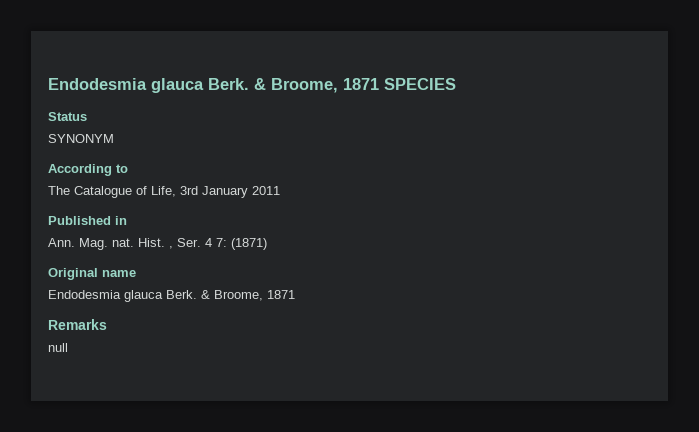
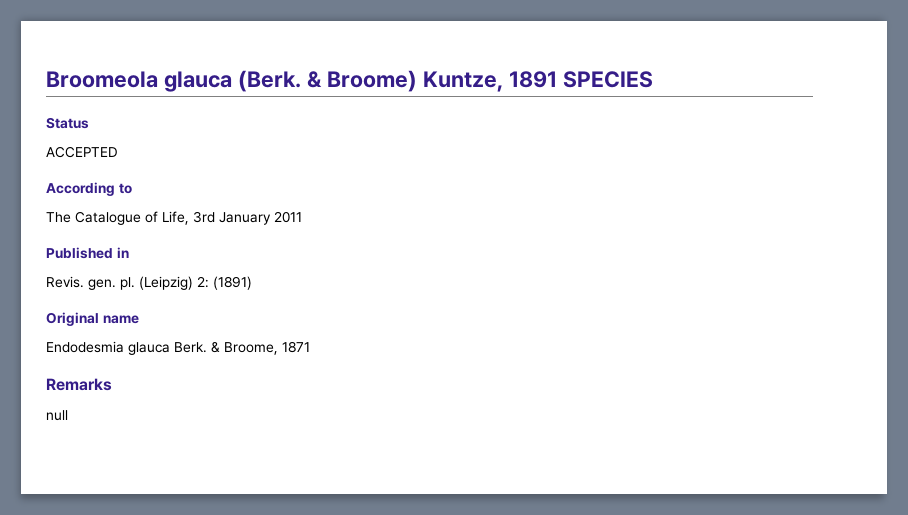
[48,78,379,93] Endodesmia glauca Berk. & Broome, 1871 -> [46,70,557,92] Broomeola glauca (Berk. & Broome) Kuntze, 1891
[48,134,114,143] SYNONYM -> [46,146,118,158] ACCEPTED
[48,238,267,250] Ann. Mag. nat. Hist. , Ser. 4 7: (1871) -> [46,276,252,290] Revis. gen. pl. (Leipzig) 2: (1891)

